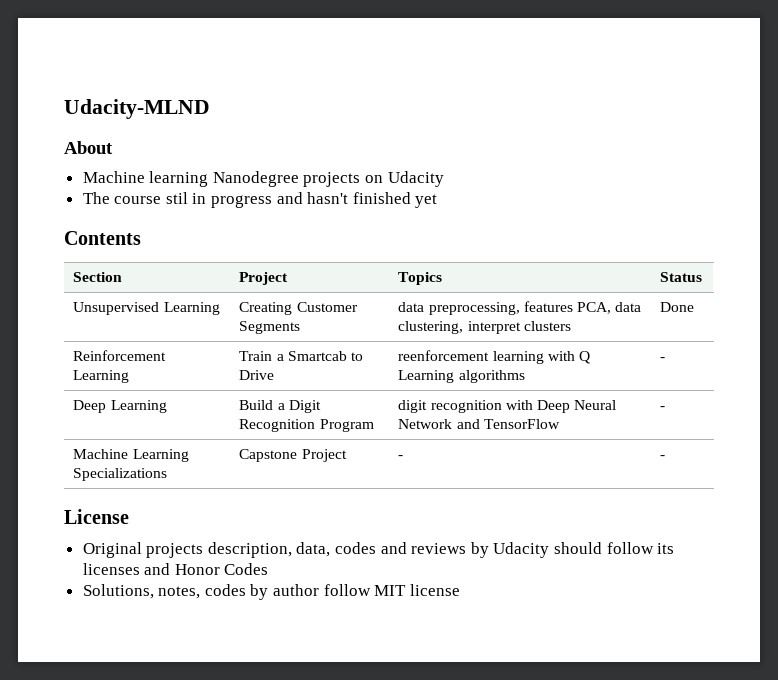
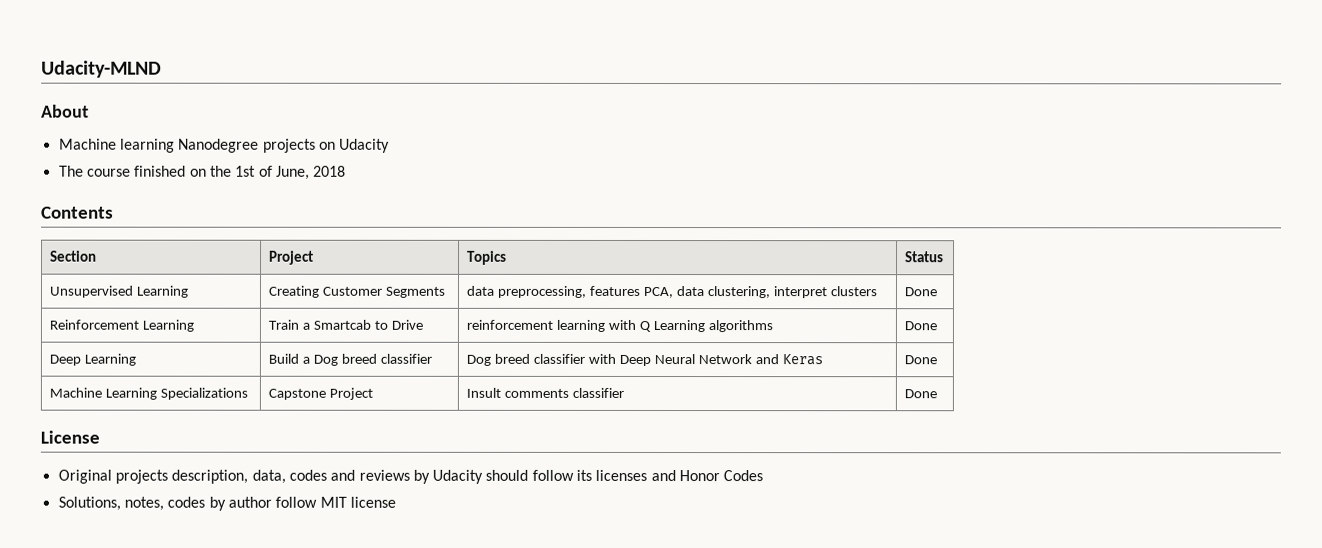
[165,192,438,208] stil in progress and hasn't finished yet -> [134,165,347,180] finished on the 1st of June, 2018
[398,350,490,361] reenforcement -> [466,319,554,330] reinforcement
[660,357,666,361] - -> [904,321,938,331] Done
[288,400,321,413] [239,419,374,432] [398,400,502,413] Digit Recognition Program | digit recognition -> [313,353,433,366] [466,353,586,366] Dog breed classifier | Dog breed classifier
[483,419,560,429] [660,406,666,410] TensorFlow | - -> [781,354,823,366] [904,355,938,365] Keras | Done
[398,455,404,459] [660,455,666,459] - | - -> [466,387,625,398] [904,389,938,399] Insult comments classifier | Done

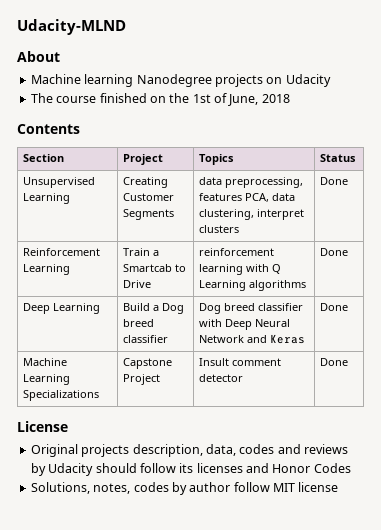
[504,387,625,398] comments classifier -> [232,358,282,366] [199,374,244,382] comment detector

